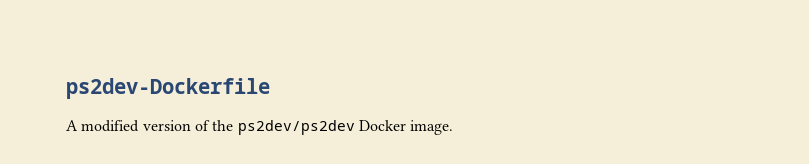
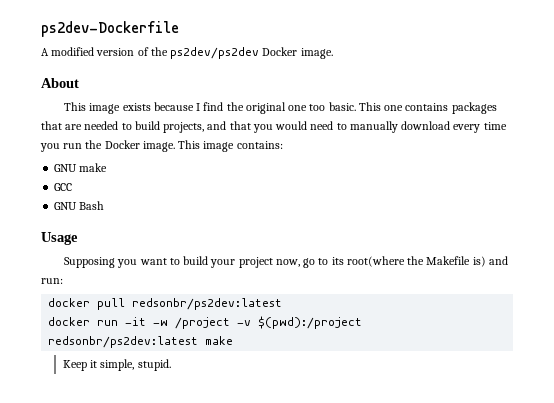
(454, 127) none -> [41,78,79,88] [64,102,497,114] [41,121,507,133] [40,140,283,152] [54,163,108,172] [54,183,73,191] [54,201,105,210] [41,232,78,245] [64,256,508,268] [41,278,63,284] [48,298,283,310] [48,316,363,329] [48,336,234,348] [62,359,171,371] // About // This image exists because I find the original one too basic. This one contains packages that are needed to build projects, and that you would need to manually download every time you run the Docker image. This image contains: // GNU make // GCC // GNU Bash // Usage // Supposing you want to build your project now, go to its root(where the Makefile is) and run: // docker pull redsonbr/ps2dev:latest // docker run -it -w /project -v $(pwd):/project redsonbr/ps2dev:latest make // Keep it simple, stupid.

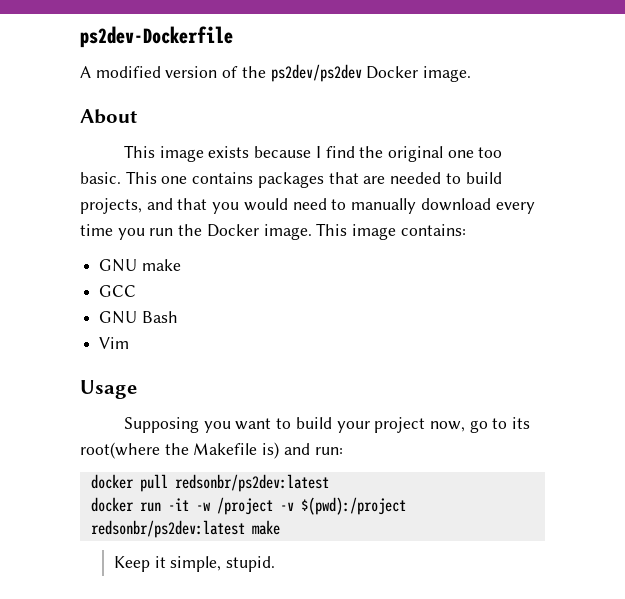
(105, 205) none -> [99,337,130,349] // Vim

